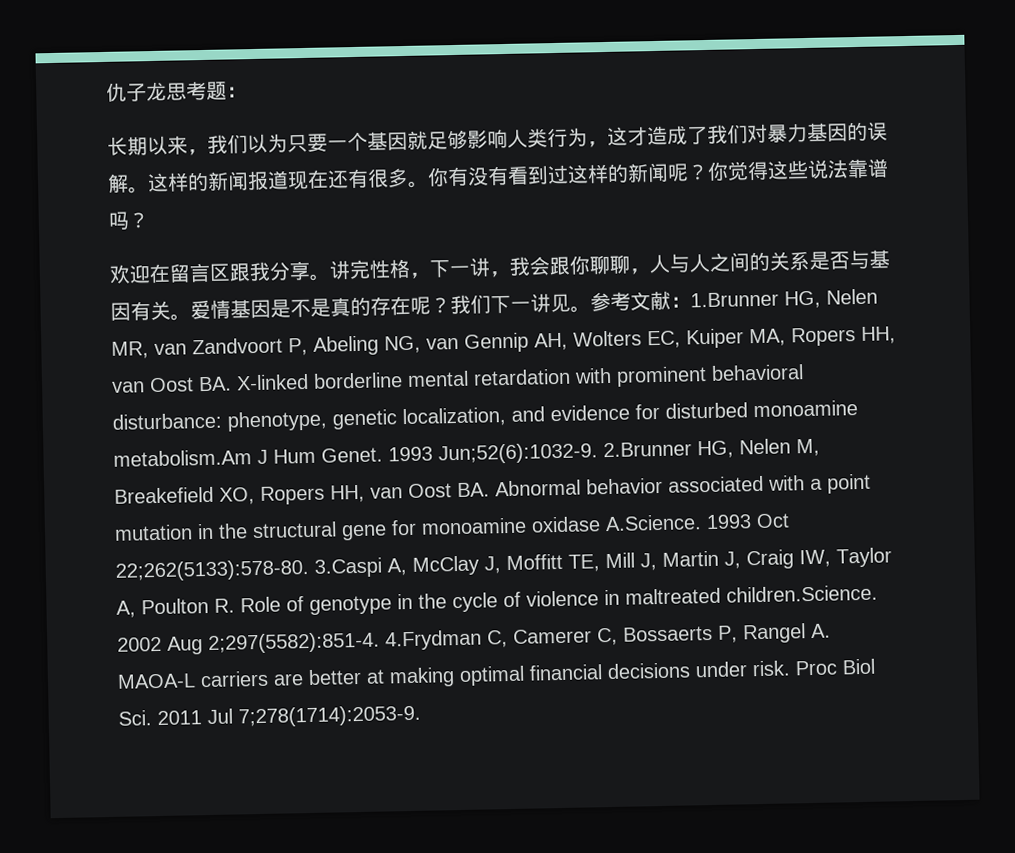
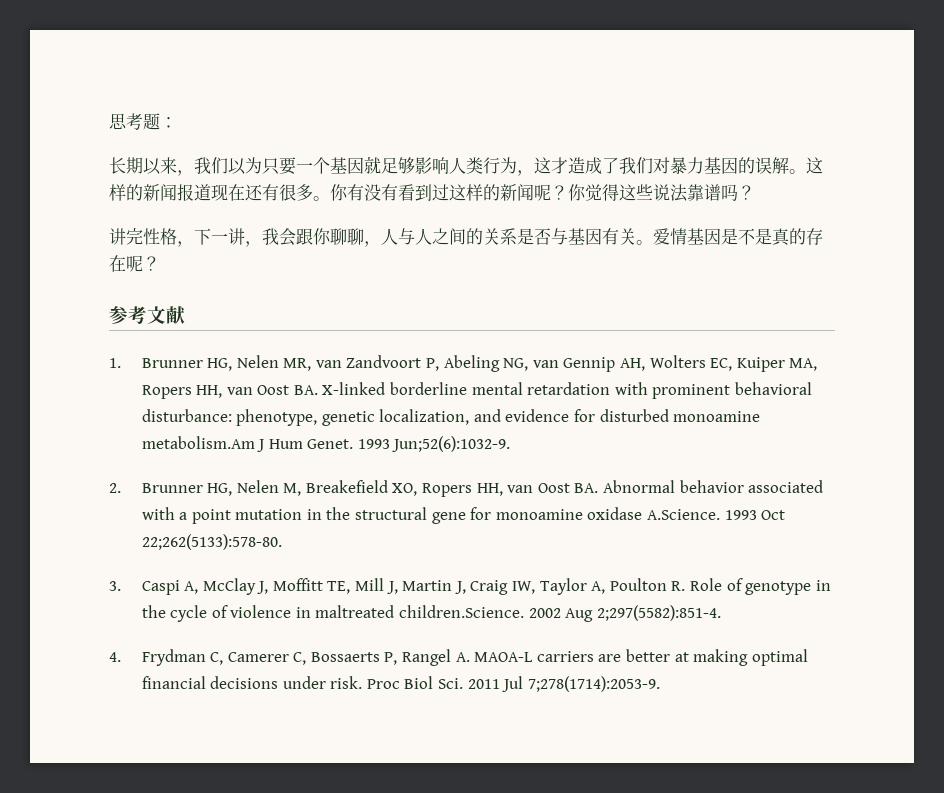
[106,81,167,102] 仇子龙 -> (109, 121) none
[109,260,331,284] 欢迎在留言区跟我分享。 -> (755, 192) none
[450,293,591,315] 我们下一讲见。 -> (160, 263) //
[670,291,779,308] ：1.Brunner -> [109,358,203,368] // 1. Brunner
[603,441,692,458] 2.Brunner -> [109,483,203,493] // 2. Brunner
[314,557,382,578] 3.Caspi -> [109,580,180,595] // 3. Caspi
[385,629,482,651] 4.Frydman -> [109,649,206,666] // 4. Frydman

